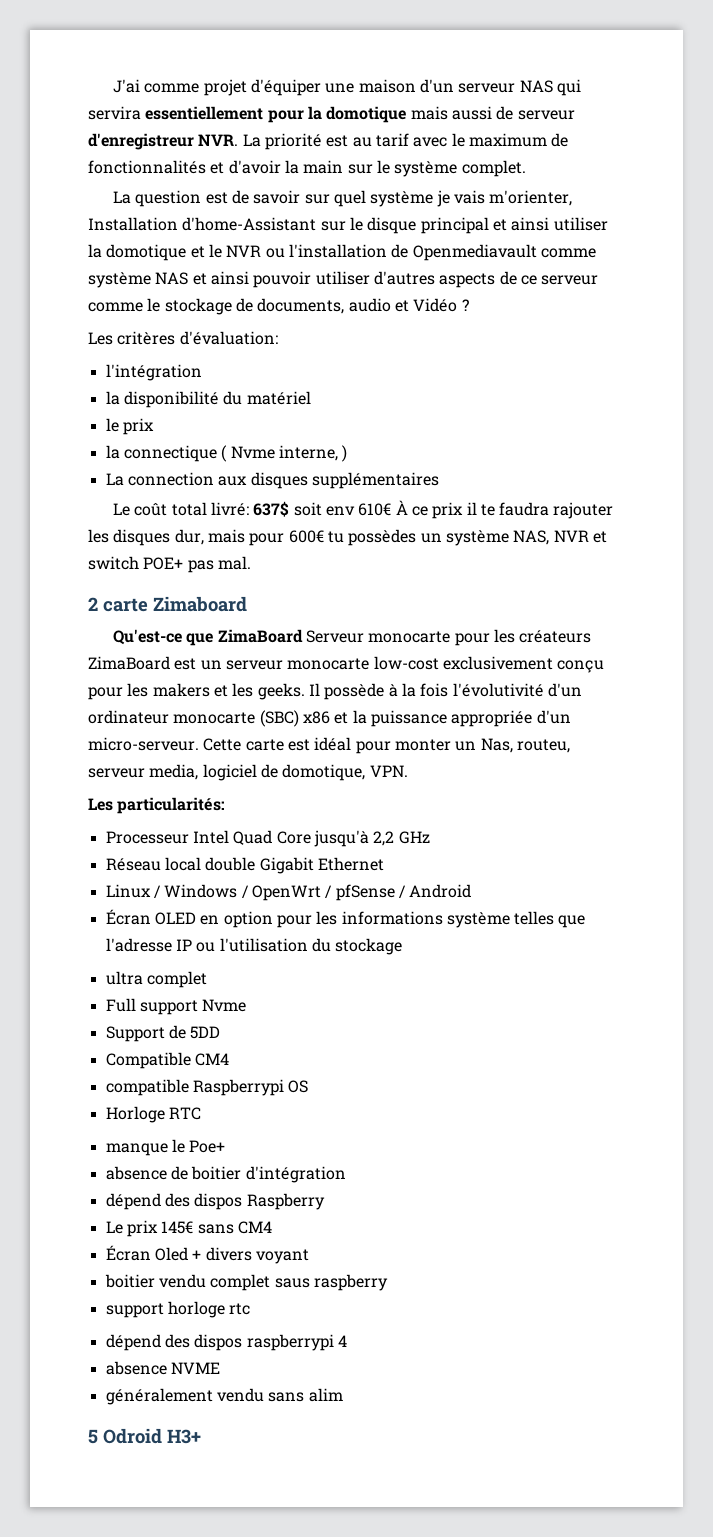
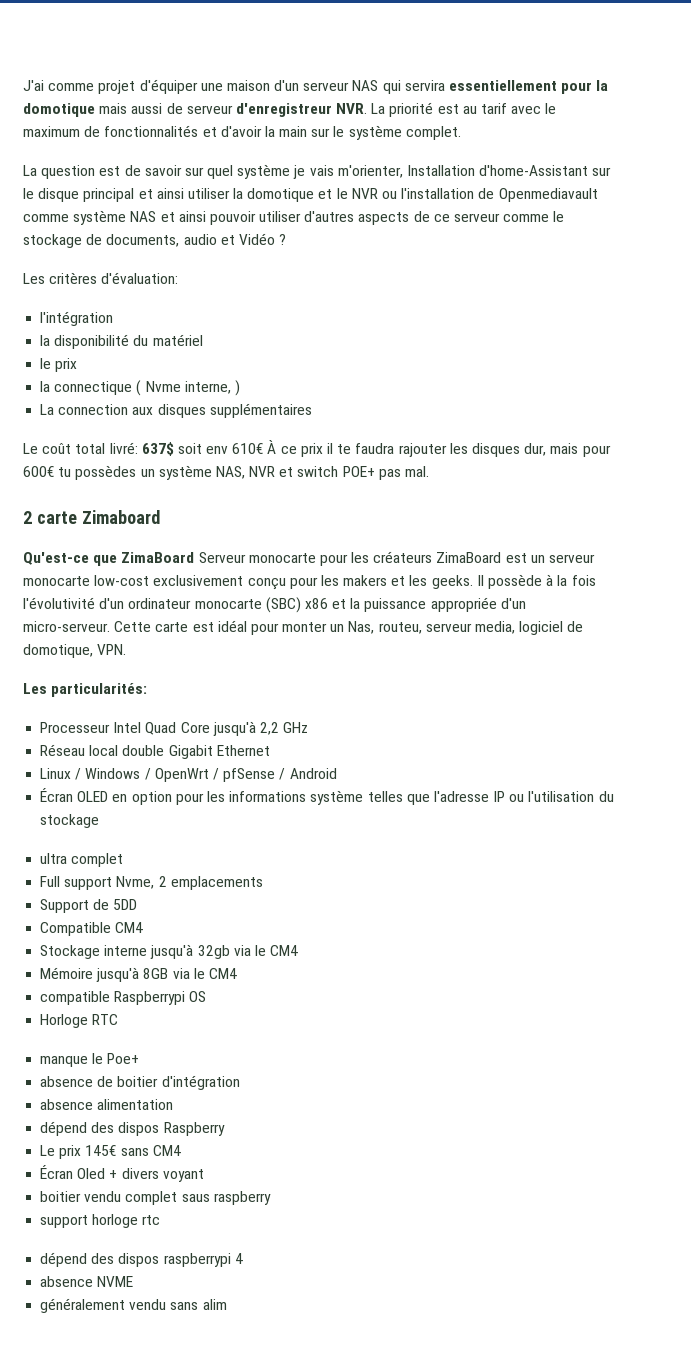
[202,999,247,1012] Nvme -> [116,876,263,890] Nvme, 2 emplacements
(229, 1059) none -> [40,944,299,959] [40,967,237,982] // Stockage interne jusqu'à 32gb via le CM4 // Mémoire jusqu'à 8GB via le CM4
(346, 1174) none -> [40,1099,174,1110] // absence alimentation
[88,1428,201,1444] // 5 Odroid H3+ -> (227, 1304) none

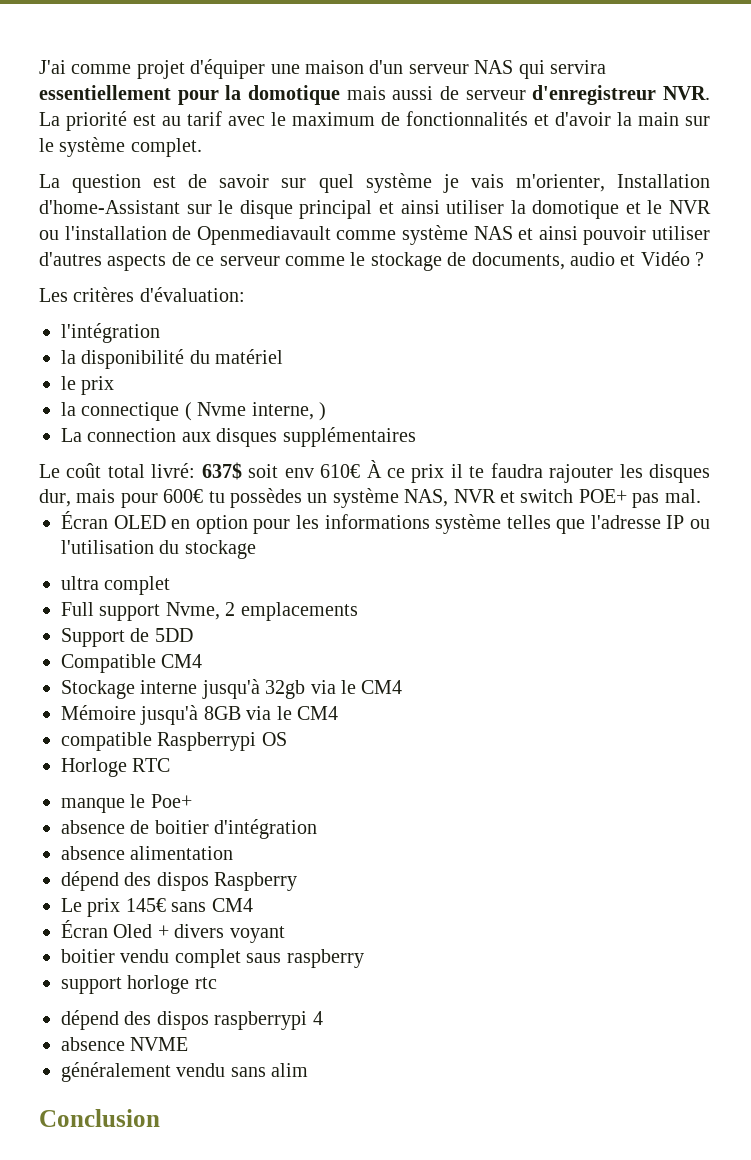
[23,510,160,524] [23,551,596,566] [23,574,596,590] [23,597,526,613] [23,620,584,635] [23,644,127,658] [23,683,148,697] [40,721,309,736] [40,744,270,759] [40,768,337,782] // 2 carte Zimaboard // Qu'est-ce que ZimaBoard Serveur monocarte pour les créateurs ZimaBoard est un serveur monocarte low-cost exclusivement conçu pour les makers et les geeks. Il possède à la fois l'évolutivité d'un ordinateur monocarte (SBC) x86 et la puissance appropriée d'un micro-serveur. Cette carte est idéal pour monter un Nas, routeu, serveur media, logiciel de domotique, VPN. // Les particularités: // Processeur Intel Quad Core jusqu'à 2,2 GHz // Réseau local double Gigabit Ethernet // Linux / Windows / OpenWrt / pfSense / Android -> (701, 496) none
(227, 1304) none -> [39,1109,160,1127] // Conclusion

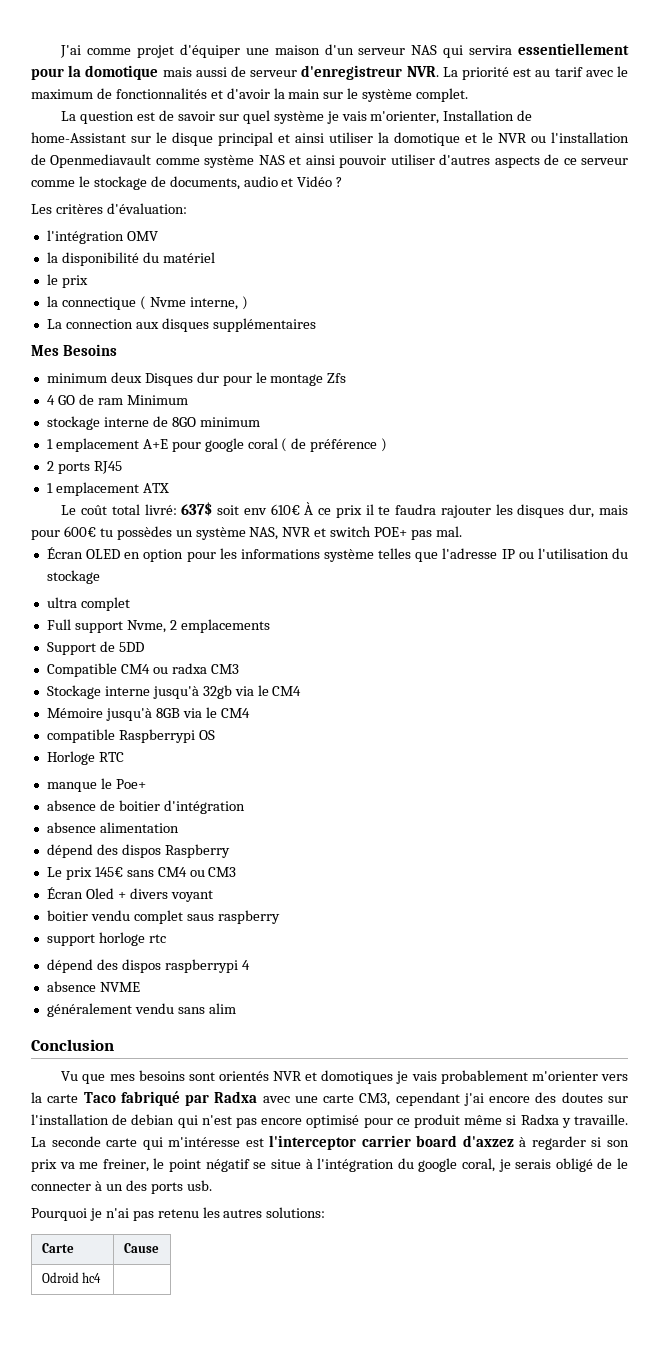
[39,200,180,214] d'home-Assistant -> [517,110,533,121] [31,132,126,143] de home-Assistant
(160, 333) none -> [126,231,158,241] OMV
(416, 437) none -> [31,344,117,356] [46,372,347,386] [46,394,188,405] [46,416,260,430] [46,438,388,452] [46,461,122,474] [46,482,169,496] // Mes Besoins // minimum deux Disques dur pour le montage Zfs // 4 GO de ram Minimum // stockage interne de 8GO minimum // 1 emplacement A+E pour google coral ( de préférence ) // 2 ports RJ45 // 1 emplacement ATX
(203, 661) none -> [152,663,239,674] ou radxa CM3
(253, 905) none -> [189,867,237,877] ou CM3
(160, 1118) none -> [61,1070,628,1084] [31,1091,628,1106] [31,1114,628,1128] [31,1135,630,1150] [31,1158,628,1172] [31,1180,212,1194] [31,1207,326,1221] [41,1243,74,1253] [123,1243,159,1253] [41,1272,102,1283] // Vu que mes besoins sont orientés NVR et domotiques je vais probablement m'orienter vers la carte Taco fabriqué par Radxa avec une carte CM3, cependant j'ai encore des doutes sur l'installation de debian qui n'est pas encore optimisé pour ce produit même si Radxa y travaille. La seconde carte qui m'intéresse est l'interceptor carrier board d'axzez à regarder si son prix va me freiner, le point négatif se situe à l'intégration du google coral, je serais obligé de le connecter à un des ports usb. // Pourquoi je n'ai pas retenu les autres solutions: // Carte | Cause // Odroid hc4 |

